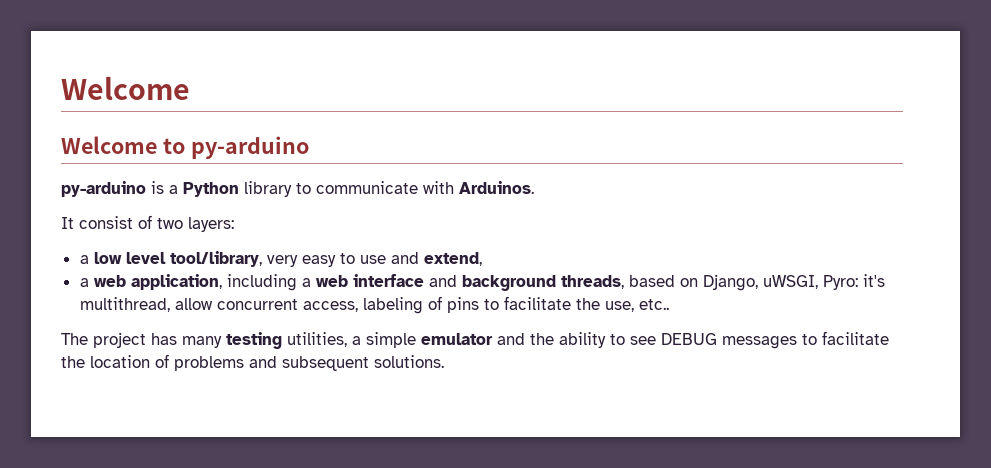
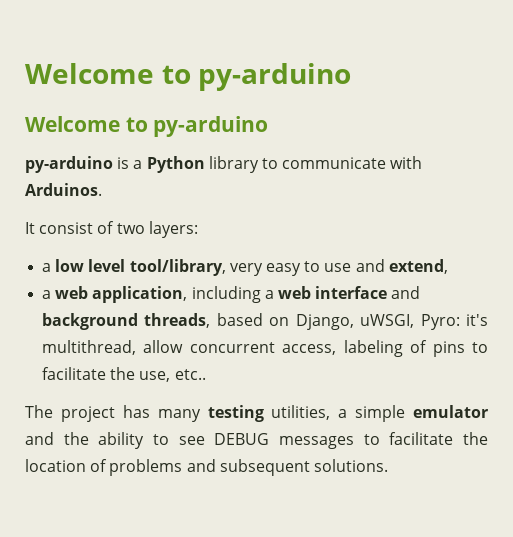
[61,76,190,100] Welcome -> [25,63,352,91] Welcome to py-arduino

